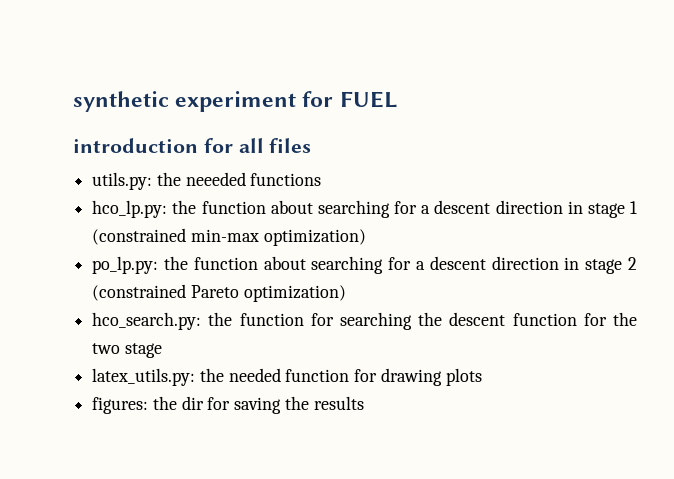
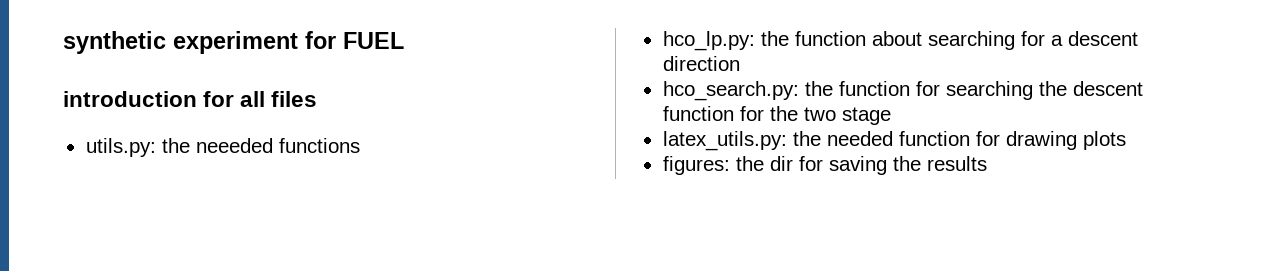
[567,201,638,218] [92,228,366,246] [92,256,637,274] [92,284,346,302] in stage 1 (constrained min-max optimization) // po_lp.py: the function about searching for a descent direction in stage 2 (constrained Pareto optimization) -> (740, 63) none

